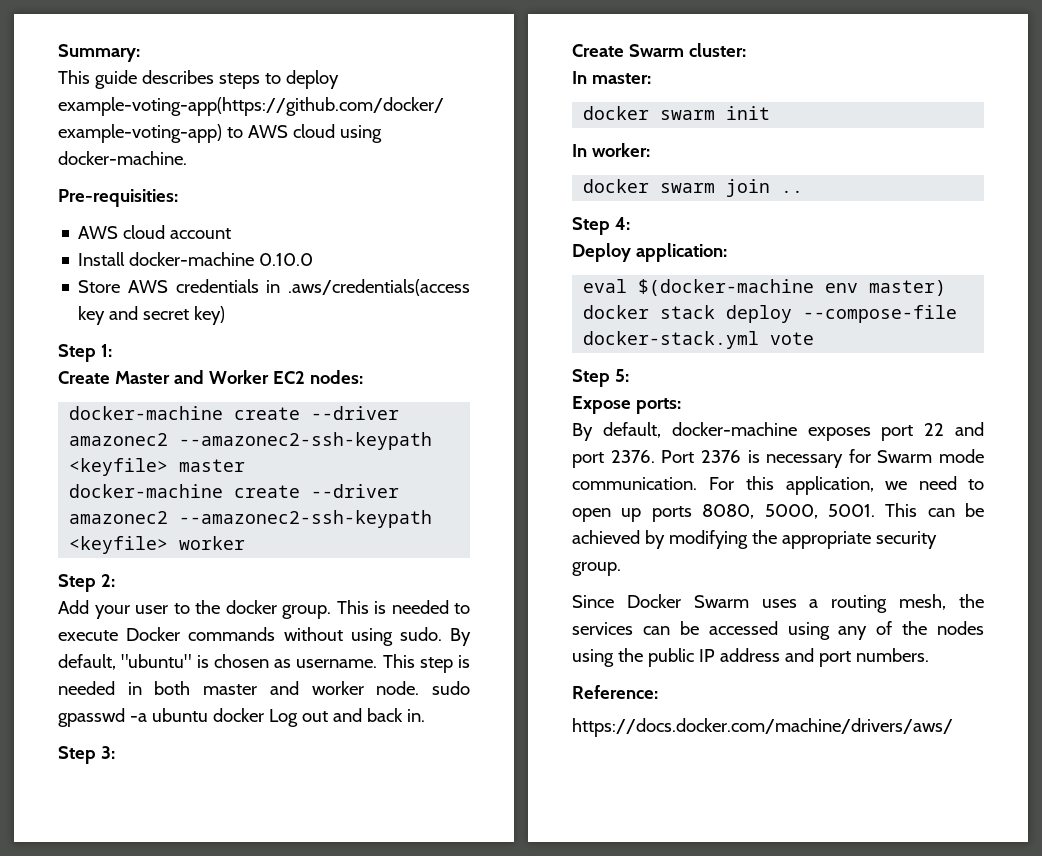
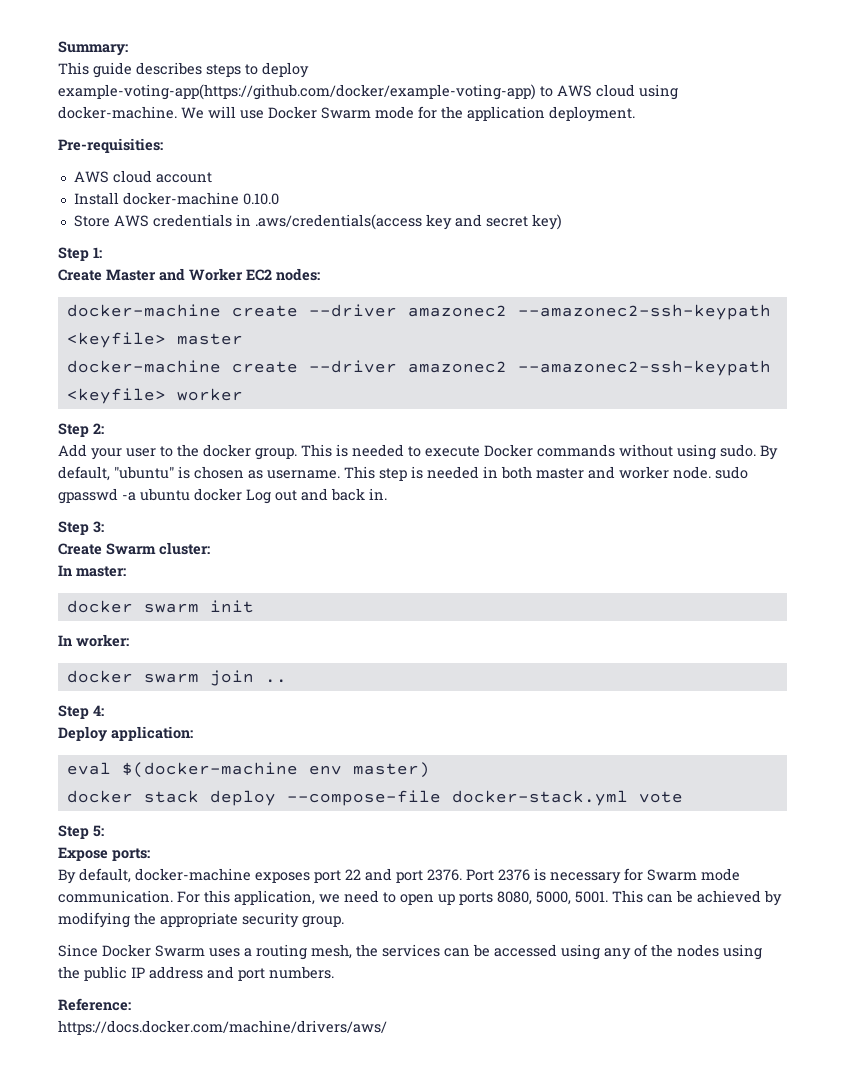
(187, 158) none -> [181,106,635,122] We will use Docker Swarm mode for the application deployment.

